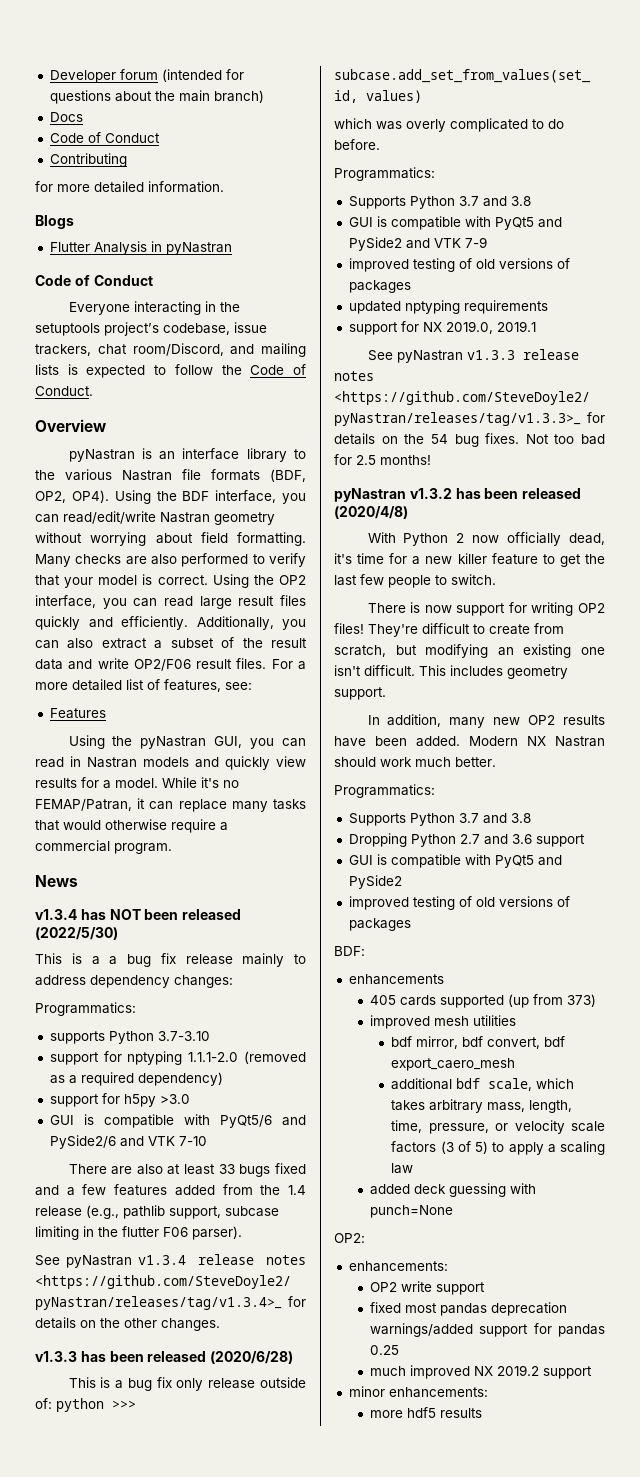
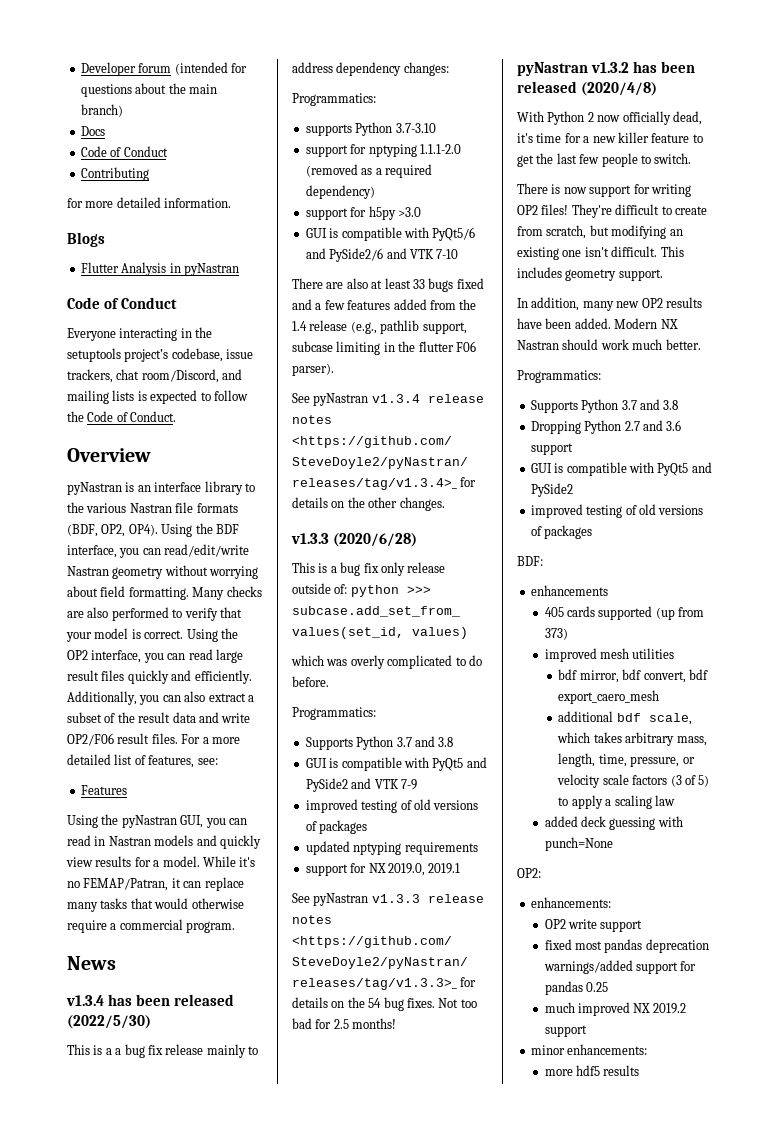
[109,909,141,920] NOT -> (132, 1000) none
[80,1351,207,1362] has been released -> (329, 538) none

